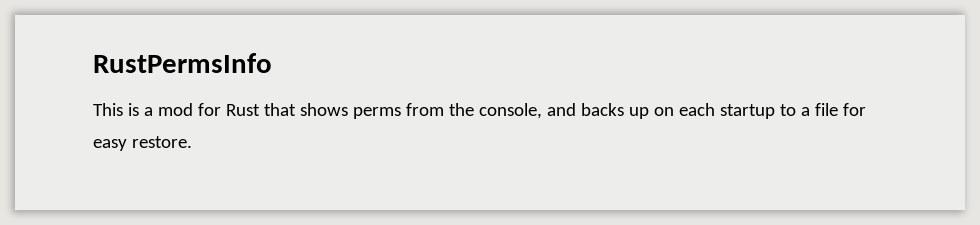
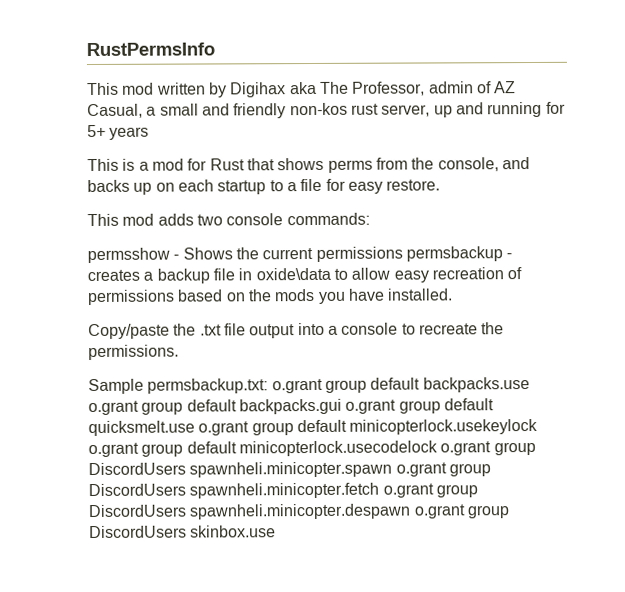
(272, 63) none -> [87,81,517,98] [87,101,566,119] [87,124,150,140] // This mod written by Digihax aka The Professor, admin of AZ Casual, a small and friendly non-kos rust server, up and running for 5+ years
(192, 142) none -> [87,212,370,227] [87,246,513,264] [87,267,523,284] [87,288,454,306] [88,322,505,340] [88,344,179,361] [88,377,530,395] [88,398,494,416] [88,418,539,437] [88,440,536,458] [88,461,491,478] [88,482,478,499] [88,503,510,520] [89,525,277,539] // This mod adds two console commands: // permsshow - Shows the current permissions permsbackup - creates a backup file in oxide\data to allow easy recreation of permissions based on the mods you have installed. // Copy/paste the .txt file output into a console to recreate the permissions. // Sample permsbackup.txt: o.grant group default backpacks.use o.grant group default backpacks.gui o.grant group default quicksmelt.use o.grant group default minicopterlock.usekeylock o.grant group default minicopterlock.usecodelock o.grant group DiscordUsers spawnheli.minicopter.spawn o.grant group DiscordUsers spawnheli.minicopter.fetch o.grant group DiscordUsers spawnheli.minicopter.despawn o.grant group DiscordUsers skinbox.use

